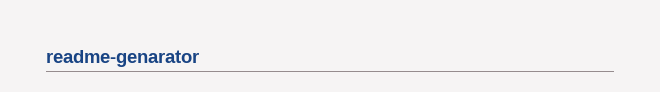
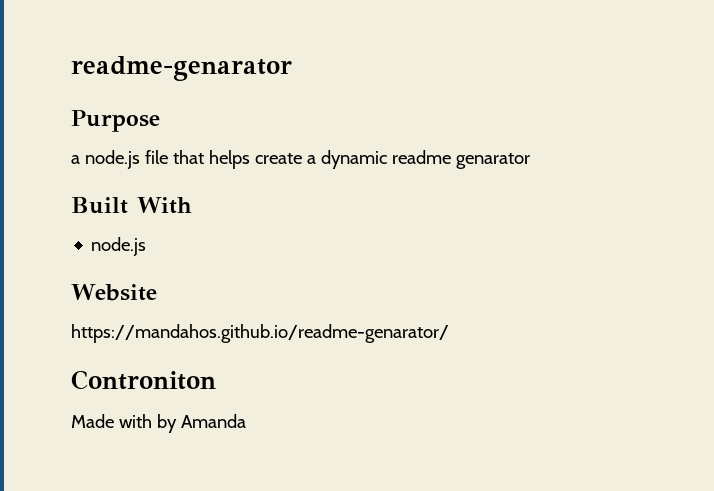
(199, 58) none -> [71,110,160,132] [71,150,530,169] [71,197,192,214] [91,237,147,256] [71,284,157,301] [71,324,449,343] [71,370,216,390] [71,414,246,433] // Purpose // a node.js file that helps create a dynamic readme genarator // Built With // node.js // Website // https://mandahos.github.io/readme-genarator/ // Controniton // Made with by Amanda

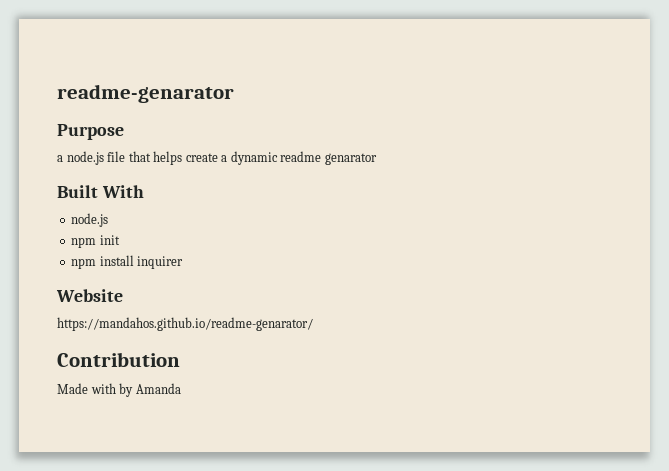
(147, 246) none -> [71,235,120,248] [71,255,184,269] // npm init // npm install inquirer
[71,370,216,390] Controniton -> [57,352,180,367] Contribution

